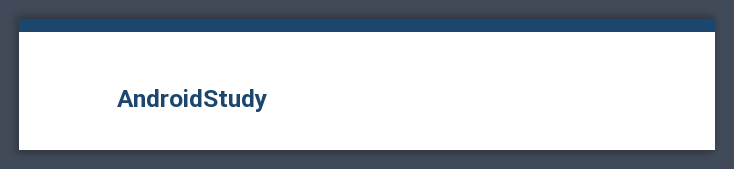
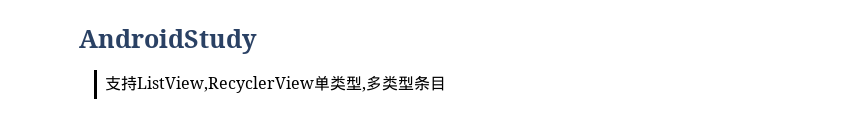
(267, 100) none -> [105,75,447,93] // 支持ListView,RecyclerView单类型,多类型条目

